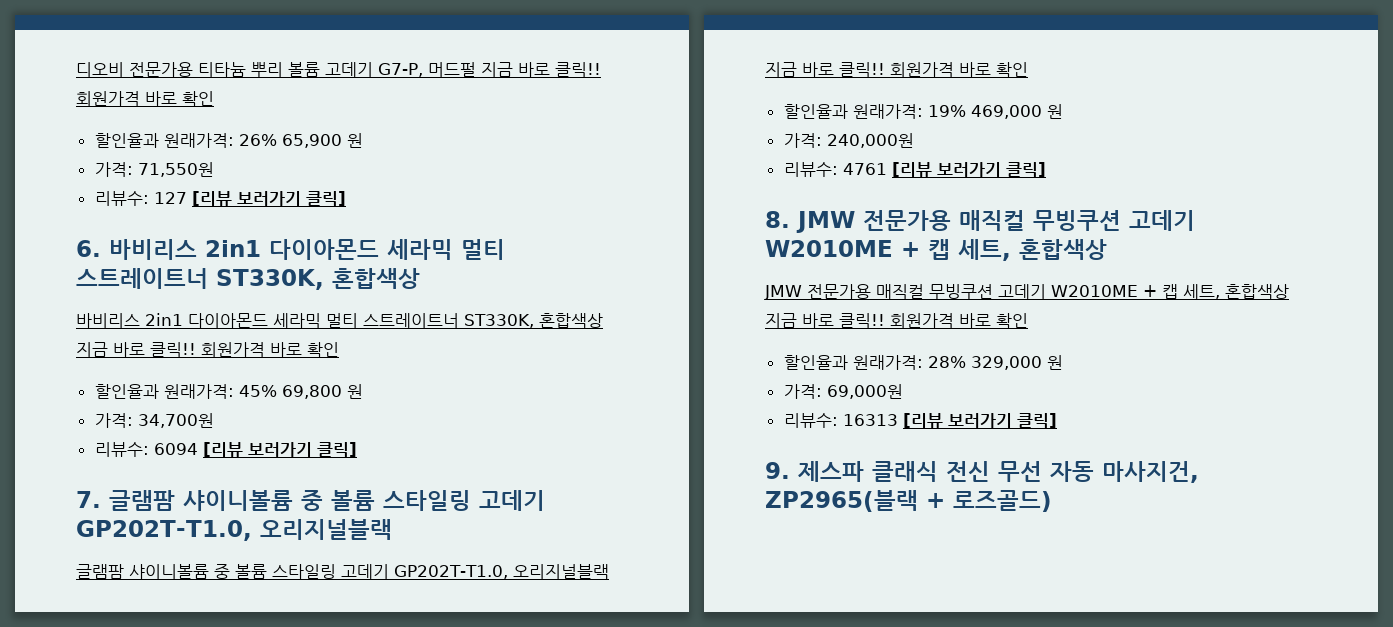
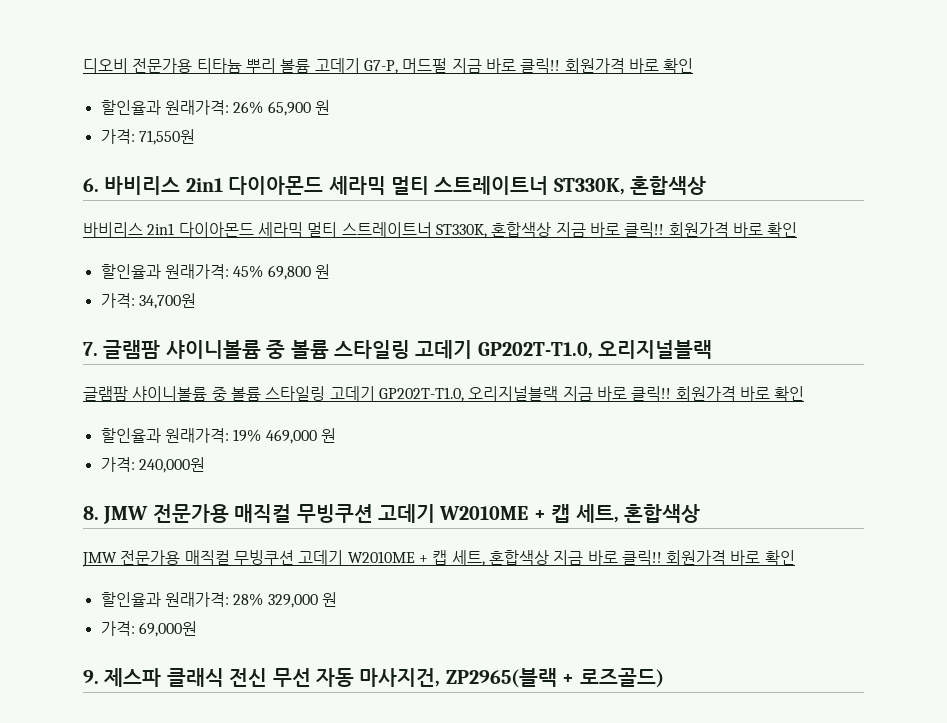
[94,191,346,206] // 리뷰수: 127 [리뷰 보러가기 클릭] -> (195, 137) none
[94,442,357,457] // 리뷰수: 6094 [리뷰 보러가기 클릭] -> (196, 301) none
[783,162,1046,177] // 리뷰수: 4761 [리뷰 보러가기 클릭] -> (205, 465) none
[783,413,1057,428] // 리뷰수: 16313 [리뷰 보러가기 클릭] -> (197, 629) none

